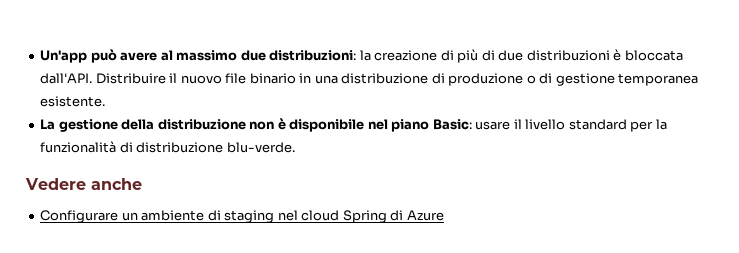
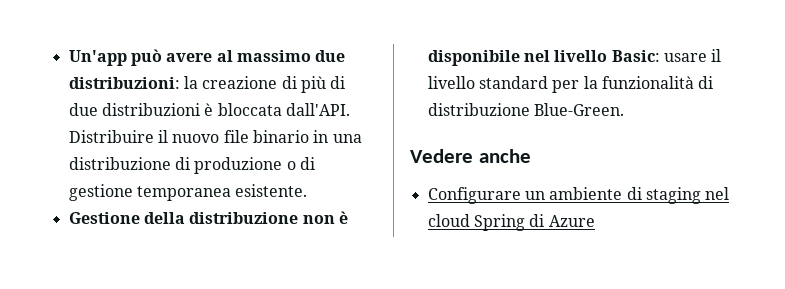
[40,119,118,132] La gestione -> [68,212,140,224] Gestione
[391,119,430,132] piano -> [554,50,608,62] livello
[226,142,295,153] blu-verde. -> [533,103,624,116] Blue-Green.

